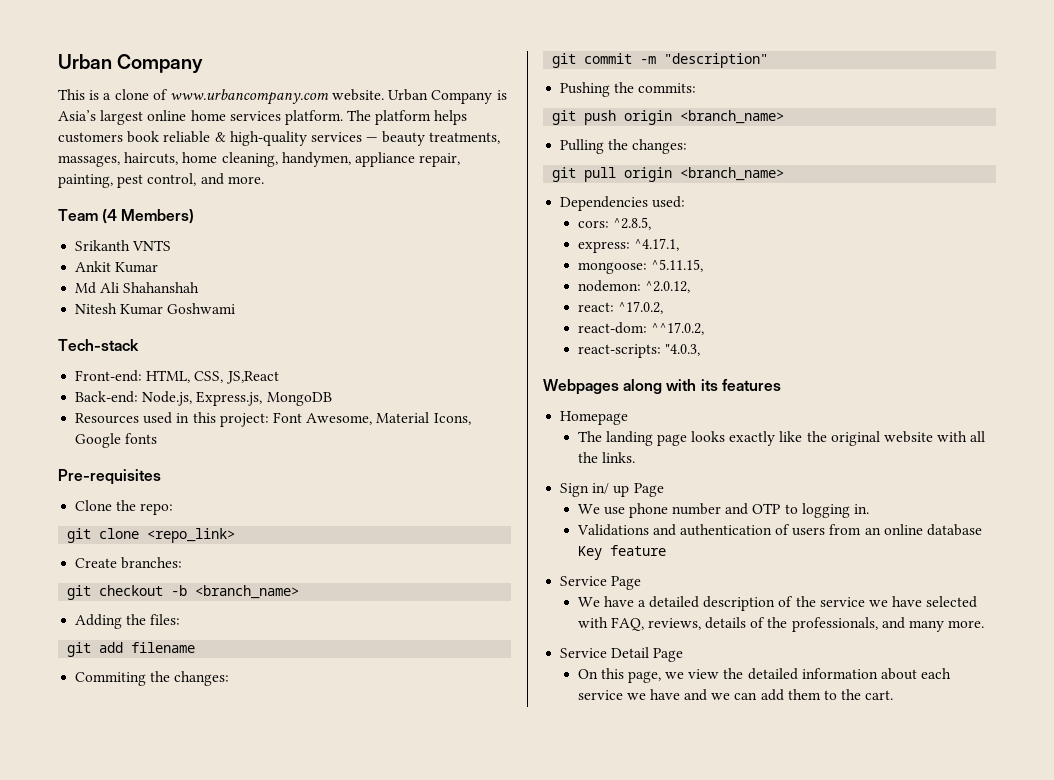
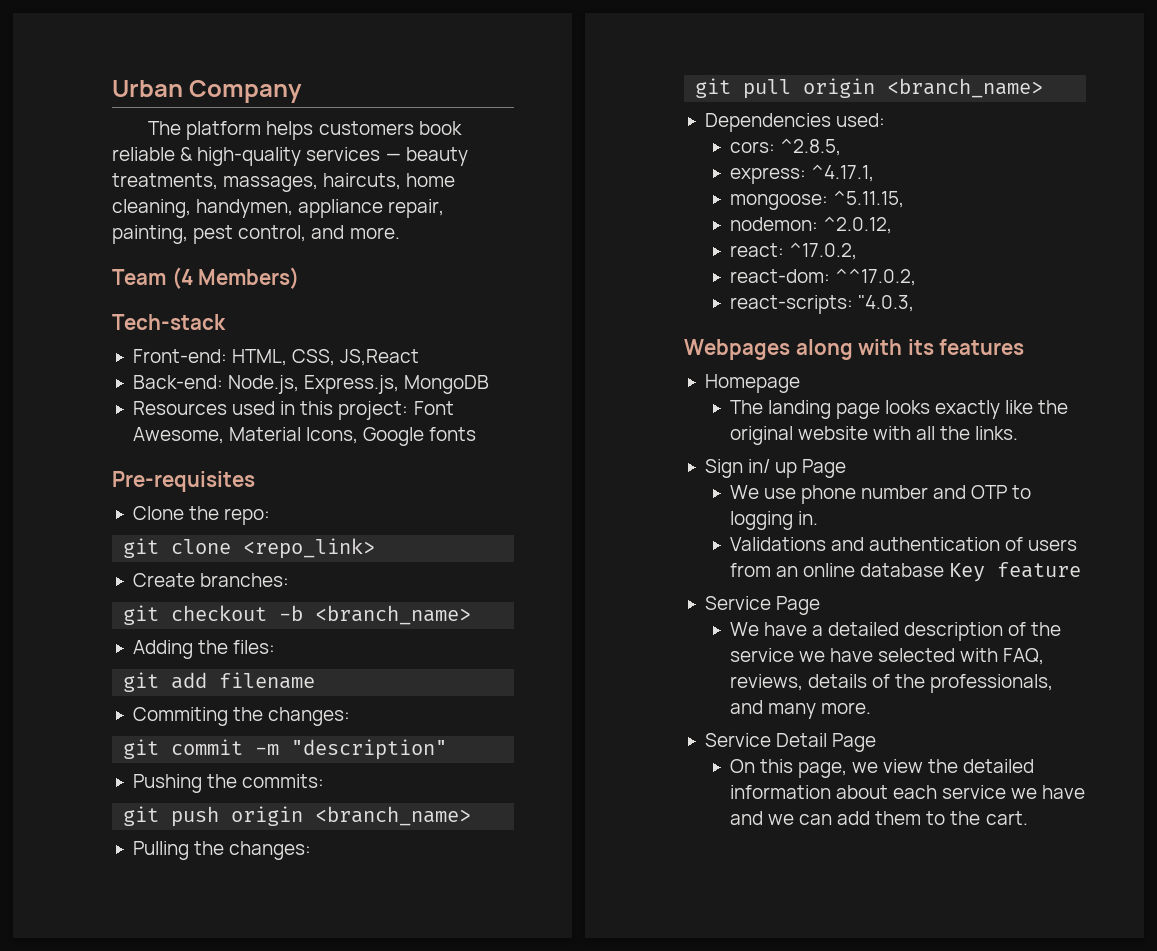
[58,89,507,105] [58,110,343,125] This is a clone of www.urbancompany.com website. Urban Company is Asia’s largest online home services platform. -> (303, 91) none
[75,240,172,251] [75,261,159,273] [75,282,200,294] [75,303,236,315] // Srikanth VNTS // Ankit Kumar // Md Ali Shahanshah // Nitesh Kumar Goshwami -> (300, 278) none

